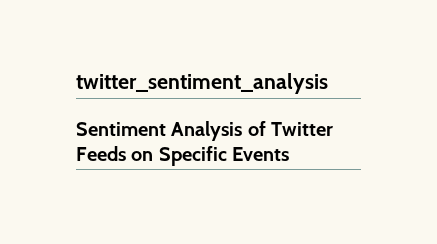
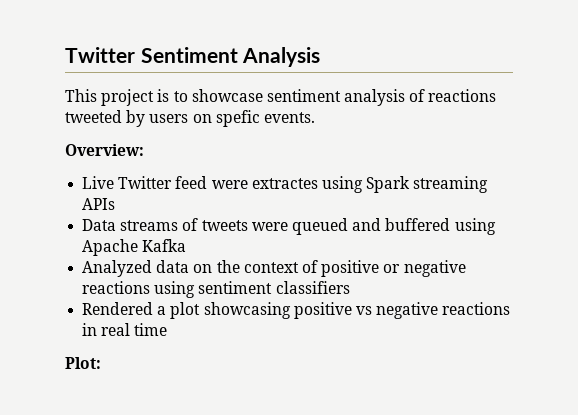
[76,73,328,94] twitter_sentiment_analysis // -> [65,47,135,63] Twitter
[247,121,334,136] [76,146,290,166] of Twitter Feeds on Specific Events -> [65,89,497,106] [65,110,315,127] [65,144,144,156] [82,176,489,193] [82,198,116,210] [82,218,496,235] [82,239,187,256] [82,260,466,277] [82,281,350,298] [82,302,511,319] [82,323,168,336] [65,357,101,369] // This project is to showcase sentiment analysis of reactions tweeted by users on spefic events. // Overview: // Live Twitter feed were extractes using Spark streaming APIs // Data streams of tweets were queued and buffered using Apache Kafka // Analyzed data on the context of positive or negative reactions using sentiment classifiers // Rendered a plot showcasing positive vs negative reactions in real time // Plot:

